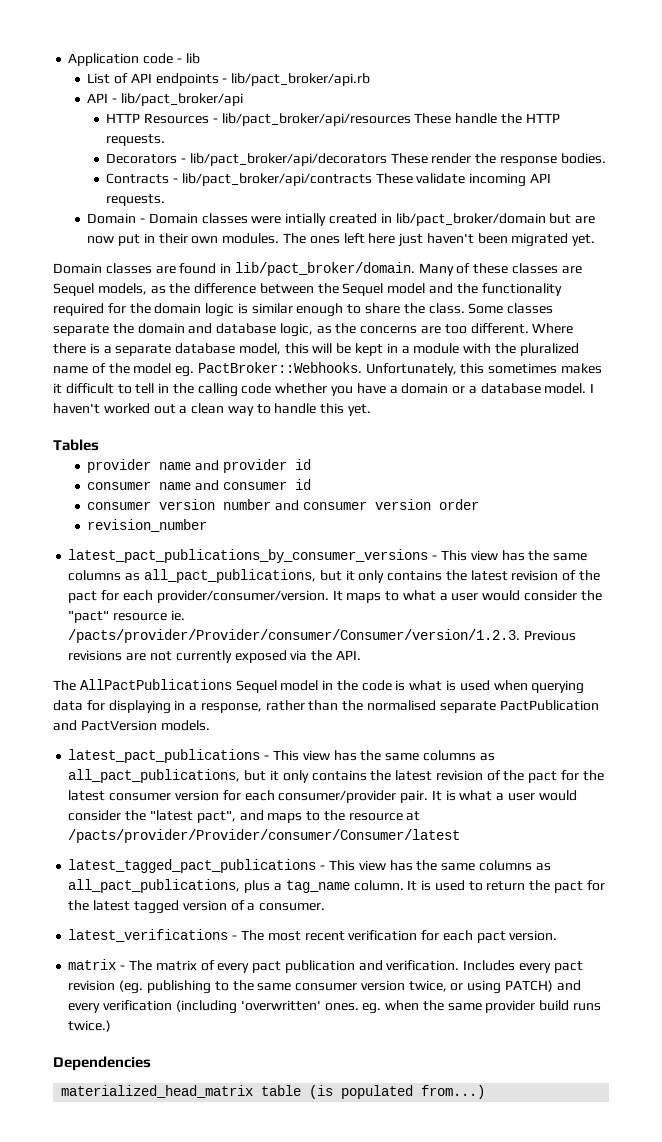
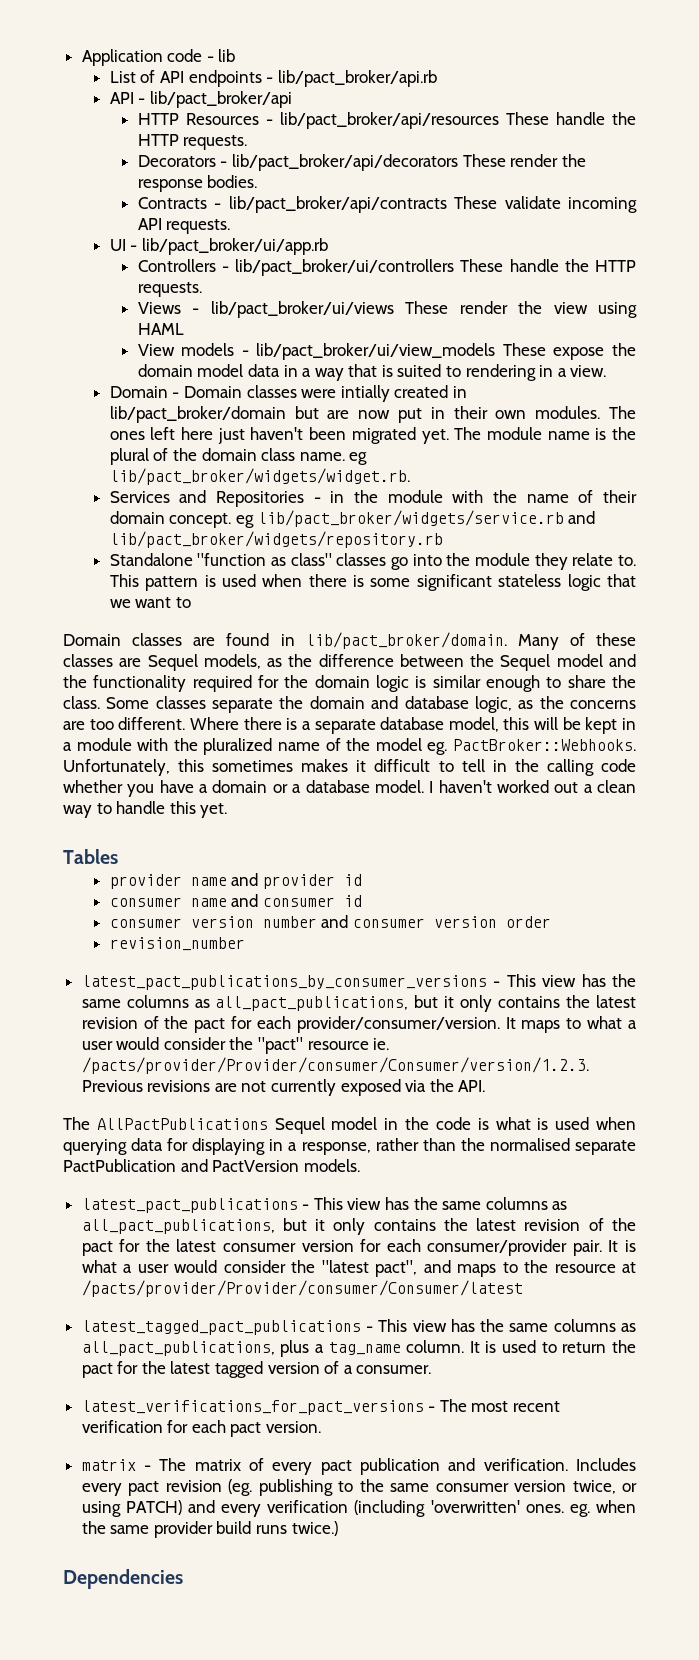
(166, 200) none -> [109,238,328,255] [137,259,636,276] [137,282,202,297] [137,301,637,318] [137,323,184,335] [137,343,636,360] [137,364,607,381] // UI - lib/pact_broker/ui/app.rb // Controllers - lib/pact_broker/ui/controllers These handle the HTTP requests. // Views - lib/pact_broker/ui/views These render the view using HAML // View models - lib/pact_broker/ui/view_models These expose the domain model data in a way that is suited to rendering in a view.
(596, 240) none -> [454,427,636,440] [109,448,368,465] [109,468,410,485] [109,490,637,507] [109,510,596,528] [109,531,443,548] [109,553,636,570] [109,574,636,591] [109,597,191,608] The module name is the plural of the domain class name. eg lib/pact_broker/widgets/widget.rb. // Services and Repositories - in the module with the name of their domain concept. eg lib/pact_broker/widgets/service.rb and lib/pact_broker/widgets/repository.rb // Standalone "function as class" classes go into the module they relate to. This pattern is used when there is some significant stateless logic that we want to
[68,929,229,942] latest_verifications -> [81,1400,424,1415] latest_verifications_for_pact_versions
[61,1085,486,1099] // materialized_head_matrix table (is populated from...) -> (183, 1579) none

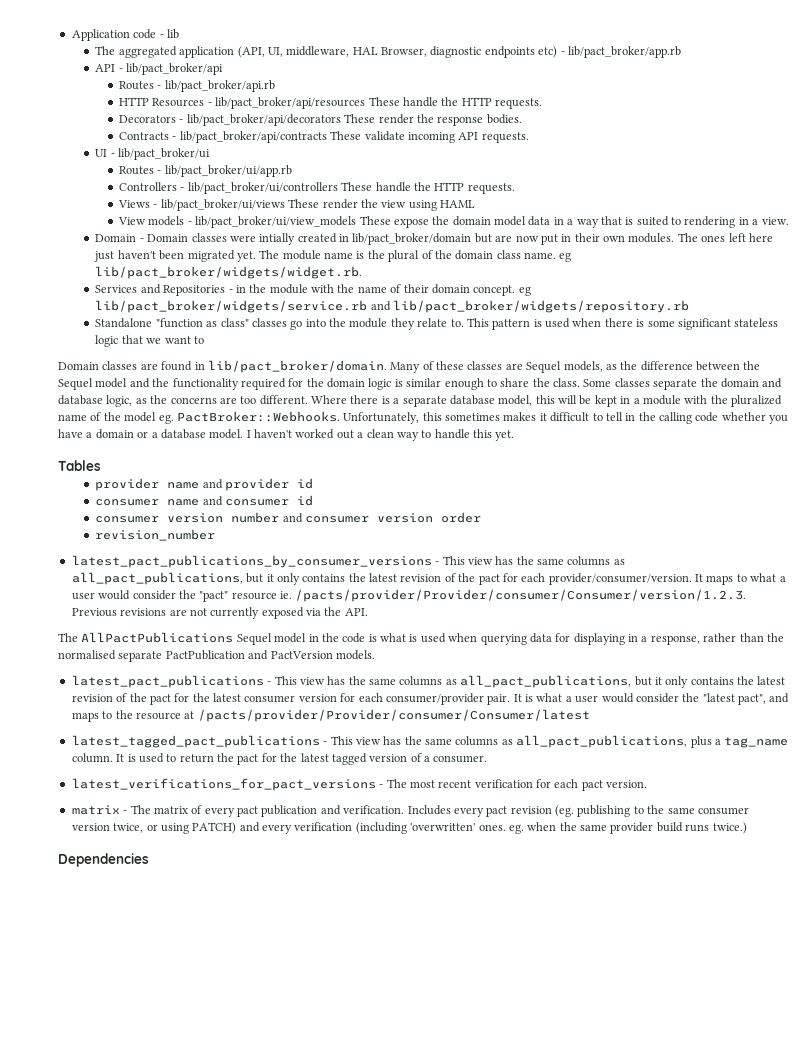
[109,70,437,87] List of API endpoints - lib/pact_broker/api.rb -> [95,46,681,58] The aggregated application (API, UI, middleware, HAL Browser, diagnostic endpoints etc) - lib/pact_broker/app.rb
(292, 99) none -> [119,80,275,92] // Routes - lib/pact_broker/api.rb
(138, 248) none -> [118,148,211,160] [119,166,162,175] lib/pact_broker/ui // Routes -

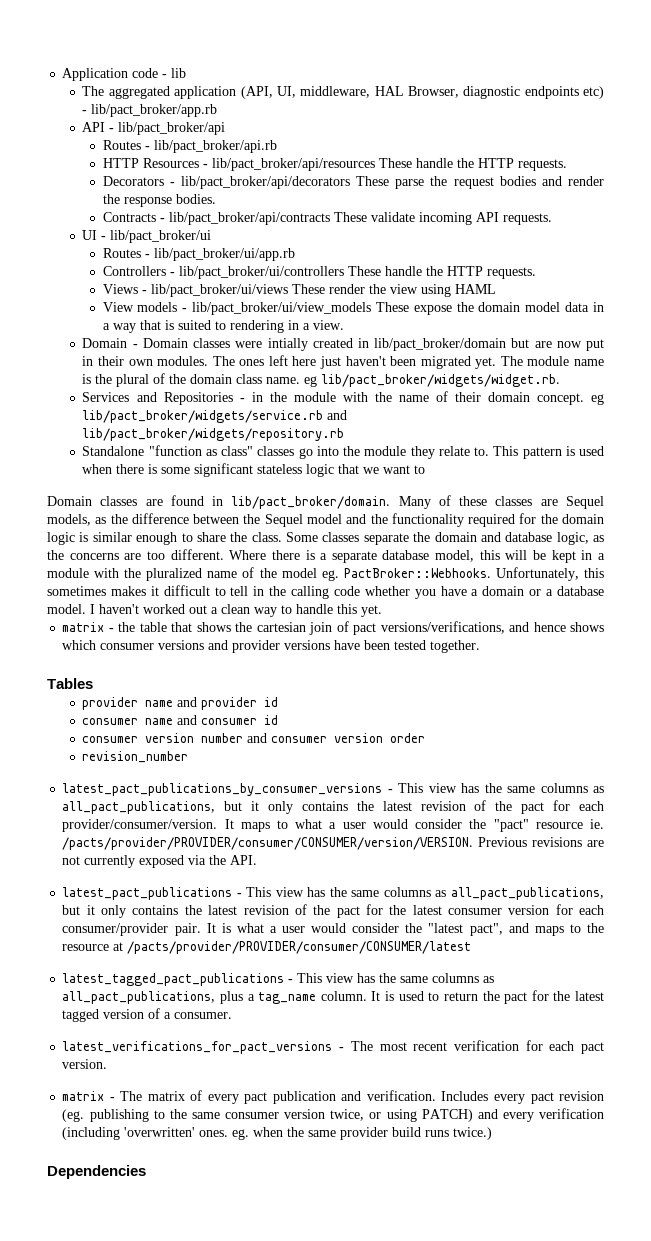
(376, 118) none -> [395,176,562,189] parse the request bodies and
(515, 435) none -> [62,621,604,635] [62,640,481,653] // matrix - the table that shows the cartesian join of pact versions/verifications, and hence shows which consumer versions and provider versions have been tested together.
[295,589,747,602] /pacts/provider/Provider/consumer/Consumer/version/1.2.3. -> [62,837,474,850] /pacts/provider/PROVIDER/consumer/CONSUMER/version/VERSION.
[58,632,784,645] [58,650,375,662] // The AllPactPublications Sequel model in the code is what is used when querying data for displaying in a response, rather than the normalised separate PactPublication and PactVersion models. -> (258, 860) none
[197,709,590,722] /pacts/provider/Provider/consumer/Consumer/latest -> [127,941,472,954] /pacts/provider/PROVIDER/consumer/CONSUMER/latest

